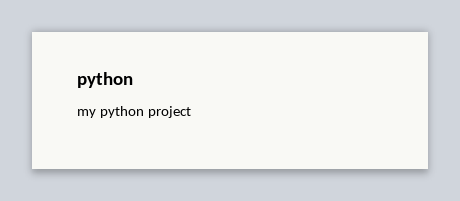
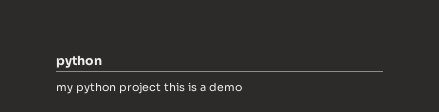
(191, 112) none -> [164,82,242,92] this is a demo

